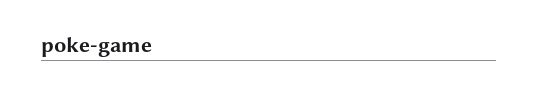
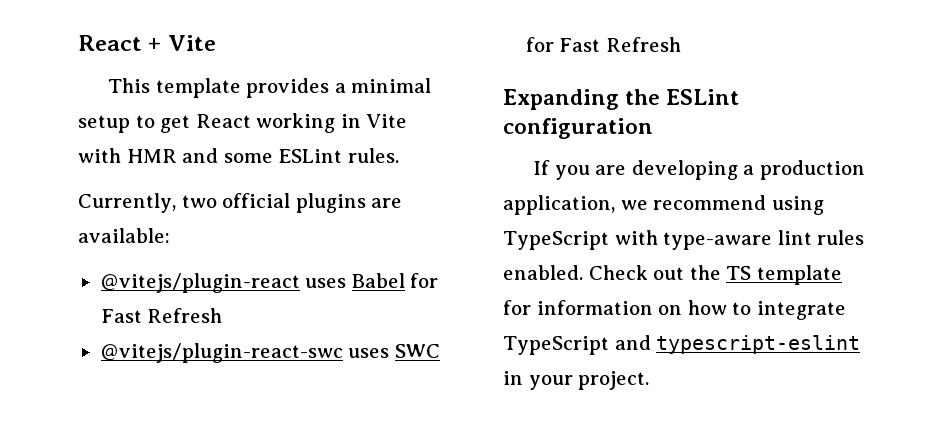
[41,37,152,57] poke-game -> [78,35,216,51] [108,78,432,98] [78,113,408,133] [78,148,399,163] [78,193,403,213] [78,228,170,243] [100,273,439,293] [100,308,223,323] [100,343,440,363] [525,37,681,52] [503,89,740,110] [503,118,653,139] [533,160,865,180] [503,195,824,215] [503,230,865,250] [503,265,842,285] [503,300,846,320] [503,335,861,355] [503,371,650,390] React + Vite // This template provides a minimal setup to get React working in Vite with HMR and some ESLint rules. // Currently, two official plugins are available: // @vitejs/plugin-react uses Babel for Fast Refresh // @vitejs/plugin-react-swc uses SWC for Fast Refresh // Expanding the ESLint configuration // If you are developing a production application, we recommend using TypeScript with type-aware lint rules enabled. Check out the TS template for information on how to integrate TypeScript and typescript-eslint in your project.

